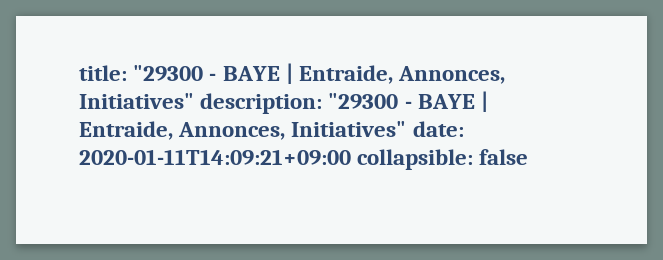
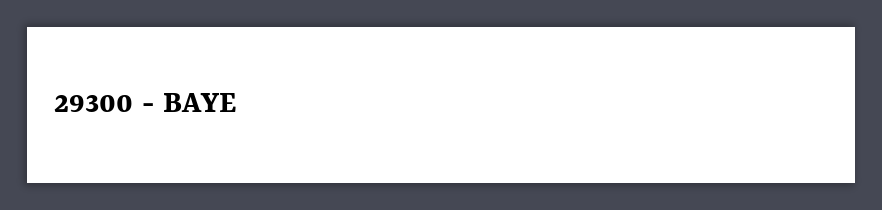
[79,63,506,84] [79,91,489,114] [79,121,464,140] [79,149,529,170] title: "29300 - BAYE | Entraide, Annonces, Initiatives" description: "29300 - BAYE | Entraide, Annonces, Initiatives" date: 2020-01-11T14:09:21+09:00 collapsible: false -> [54,93,236,112] 29300 - BAYE

